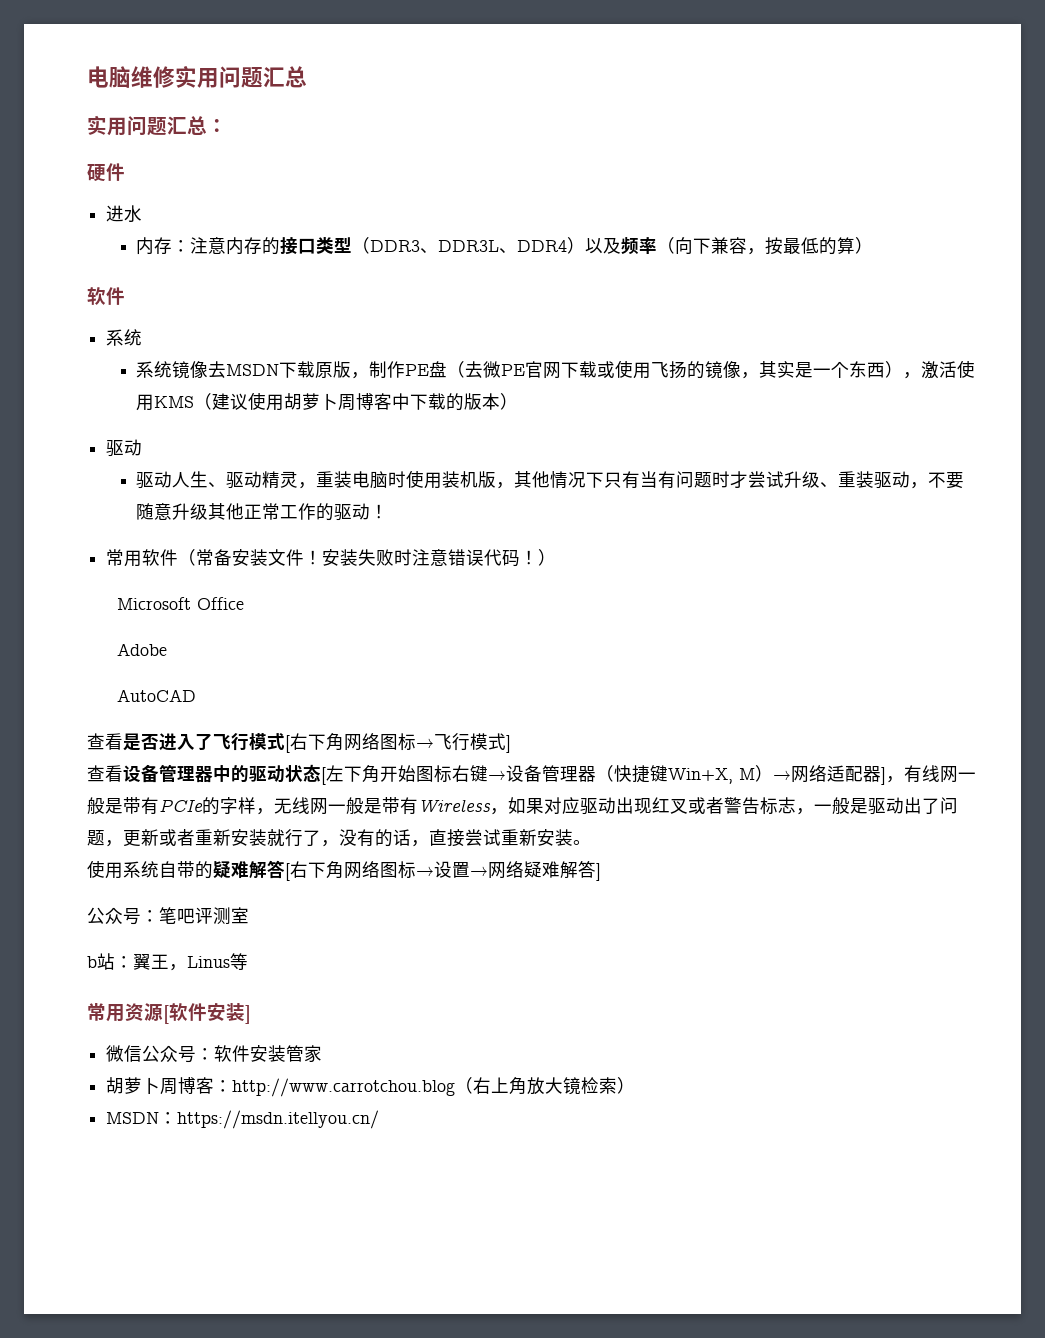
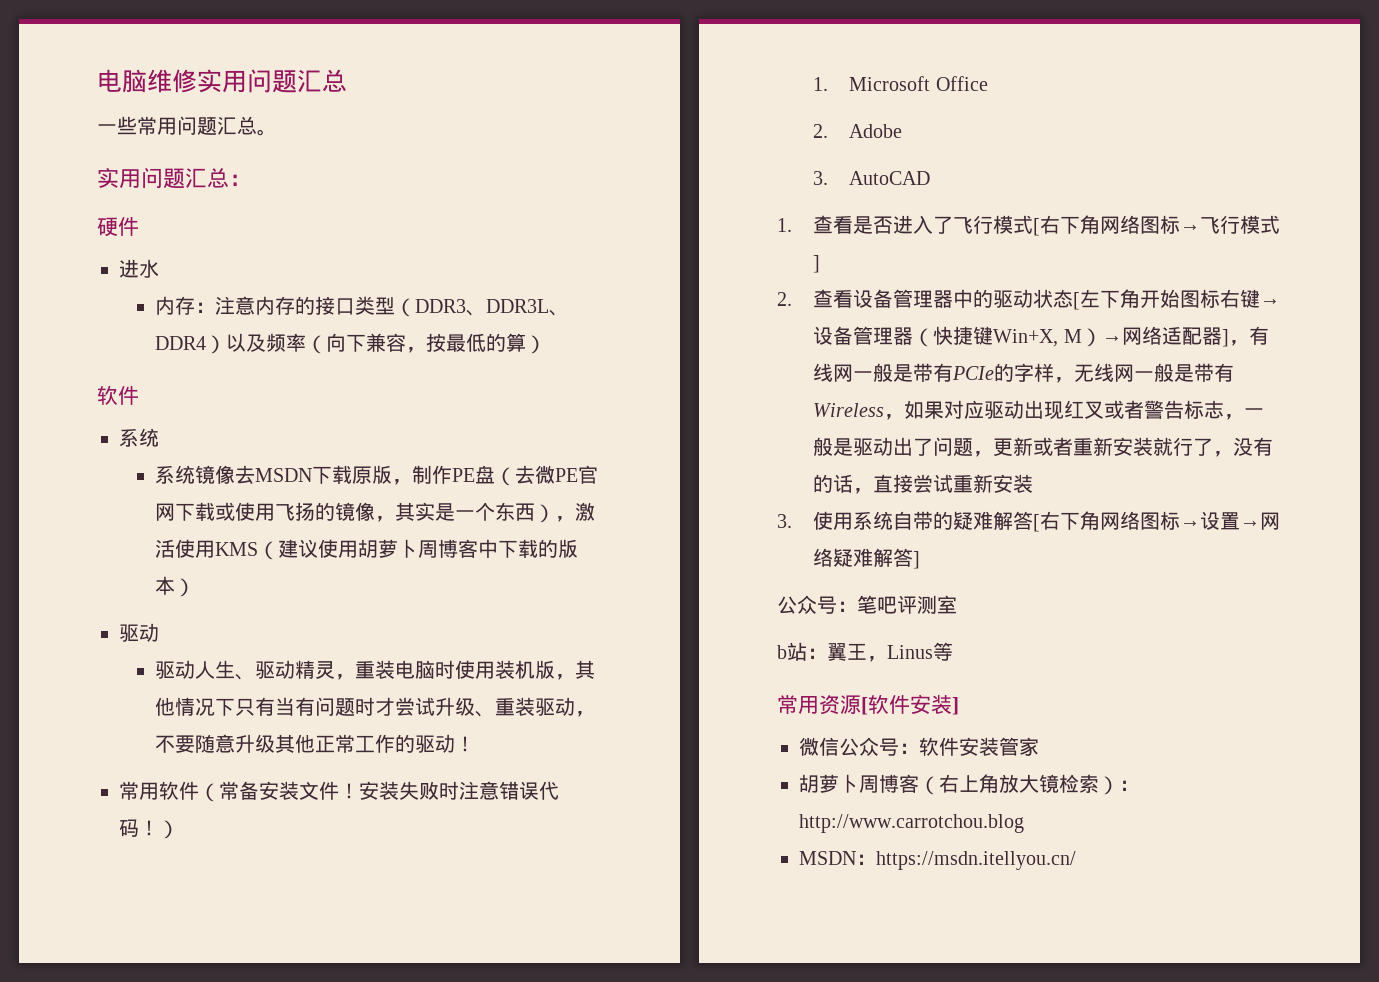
(307, 77) none -> [97,116,277,136] // 一些常用问题汇总。
(557, 557) none -> [813,77,829,91] 1.
(245, 603) none -> [813,124,829,138] 2.
(168, 649) none -> [813,171,829,185] 3.
(197, 695) none -> [777,218,792,232] 1.
(511, 744) none -> [777,292,792,306] 2.
[573,840,591,845] 。 // -> [777,514,792,528] // 3.
[214,1078,456,1097] ：http://www.carrotchou.blog -> (919, 783) none
(636, 1085) none -> [1119,780,1139,791] [799,814,1024,833] ：http://www.carrotchou.blog

